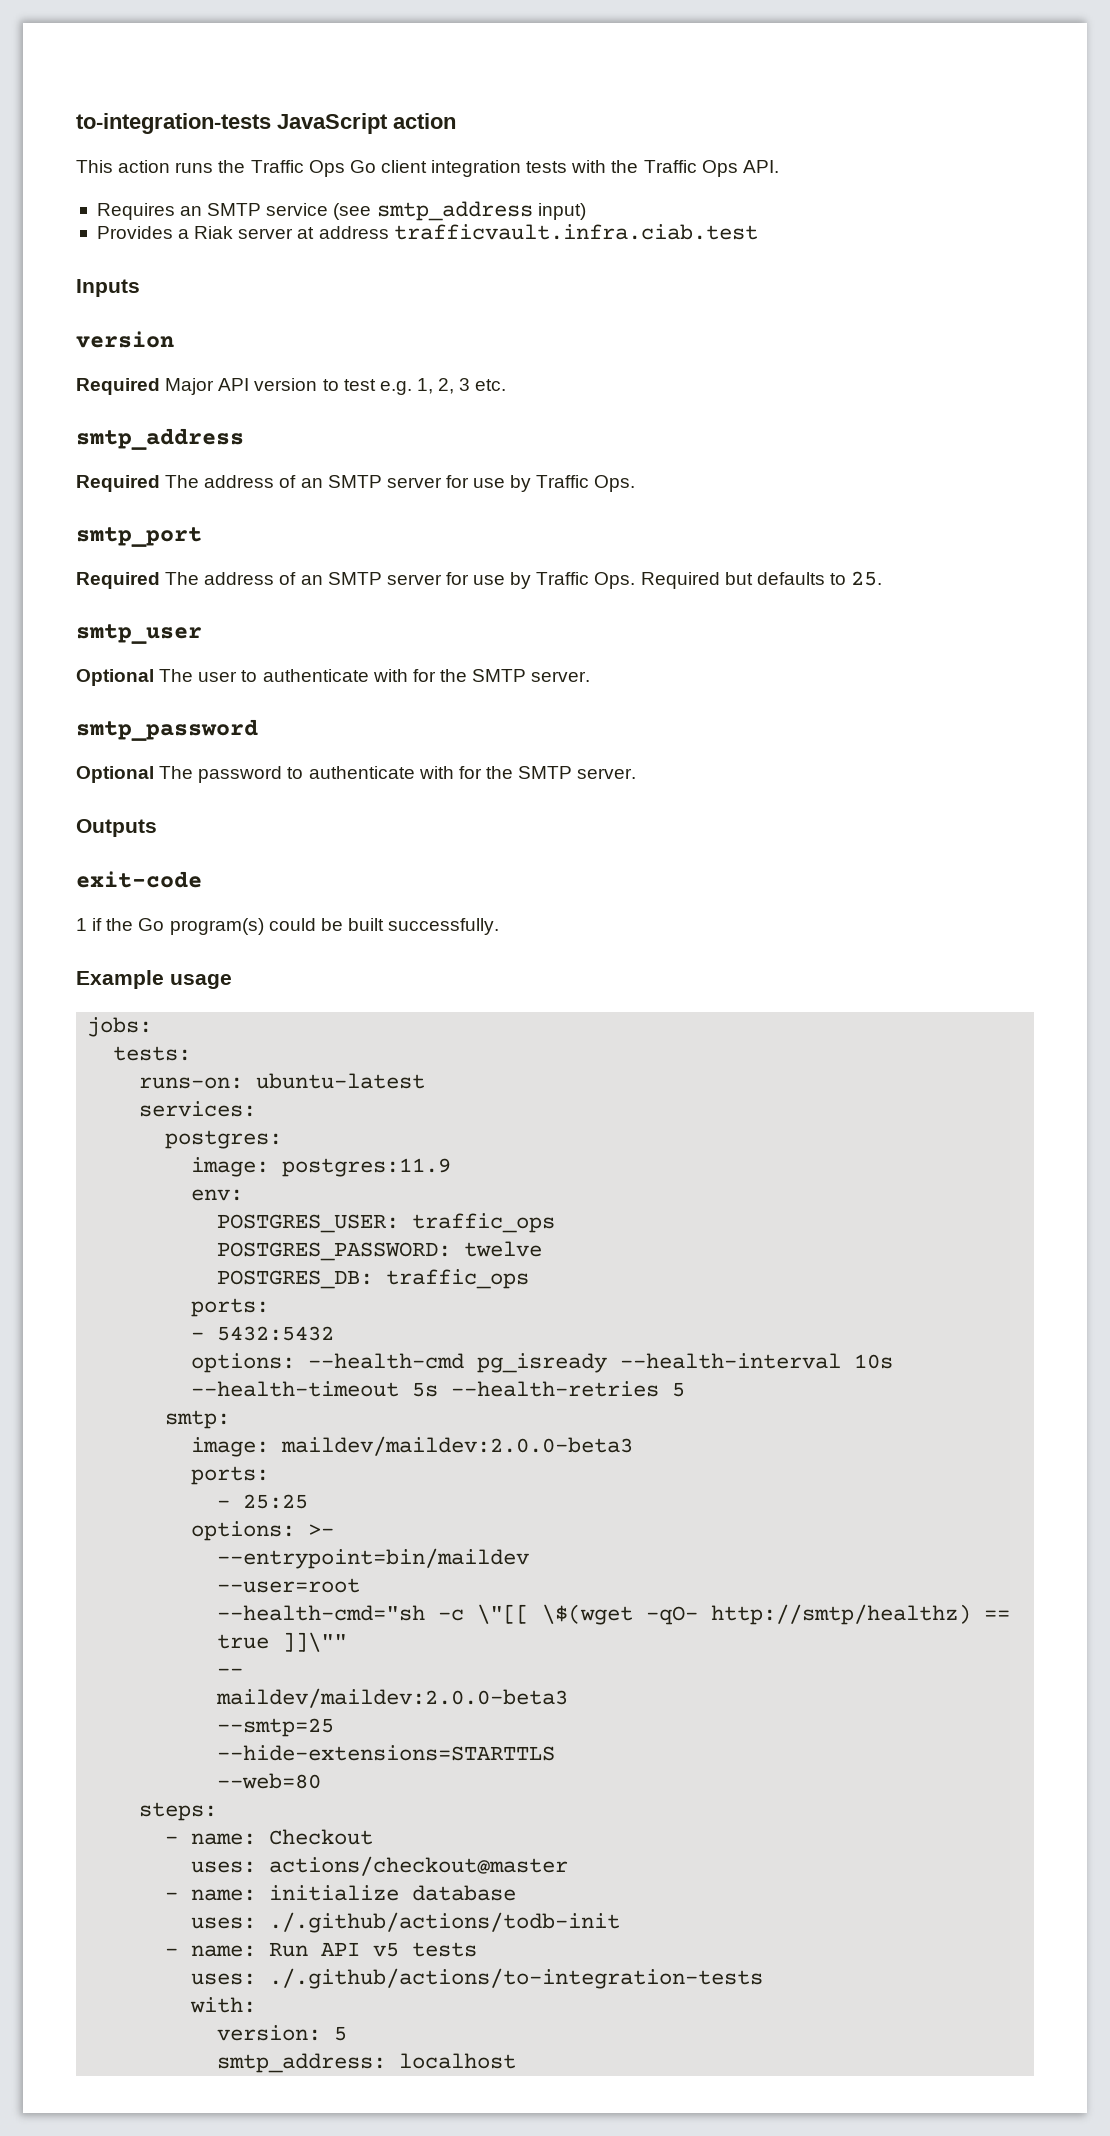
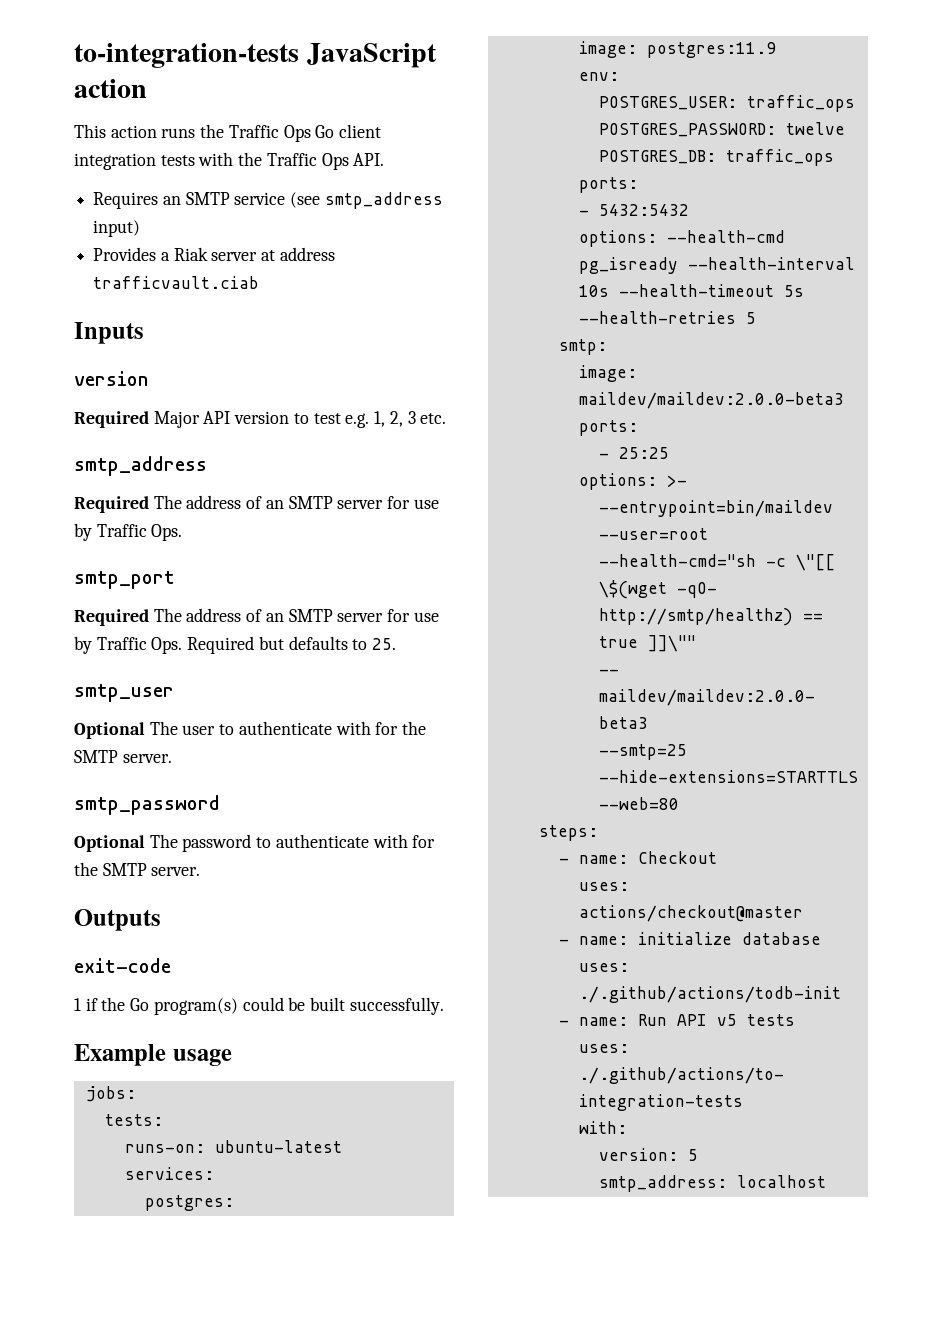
[393,224,758,240] trafficvault.infra.ciab.test -> [93,276,260,289] trafficvault.ciab

